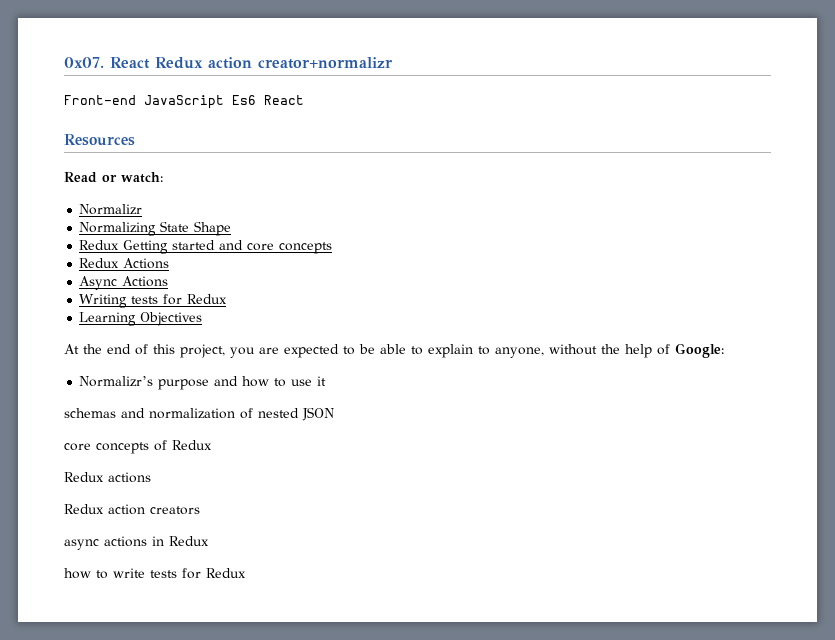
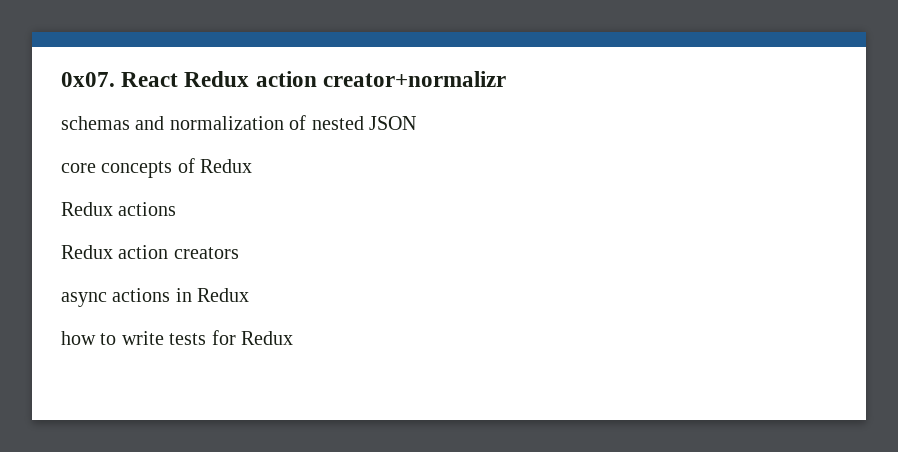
[64,95,304,109] [64,134,135,146] [64,172,163,183] [79,204,143,215] [79,221,232,236] [79,240,333,254] [79,258,170,269] [79,276,169,290] [79,294,228,308] [79,312,203,326] [64,343,724,358] [79,376,327,390] // Front-end JavaScript Es6 React // Resources // Read or watch: // Normalizr // Normalizing State Shape // Redux Getting started and core concepts // Redux Actions // Async Actions // Writing tests for Redux // Learning Objectives // At the end of this project, you are expected to be able to explain to anyone, without the help of Google: // Normalizr’s purpose and how to use it -> (506, 79) none

